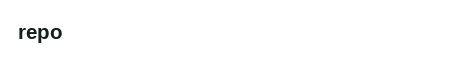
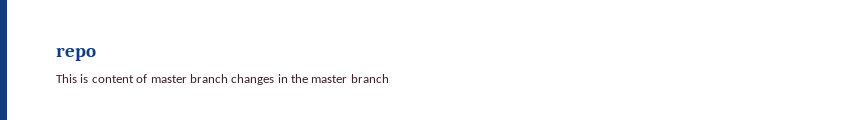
(63, 35) none -> [56,74,389,85] // This is content of master branch changes in the master branch

